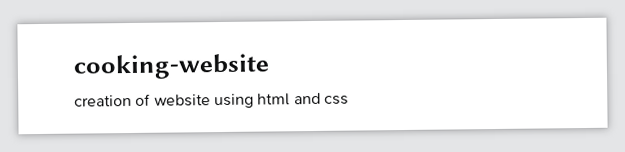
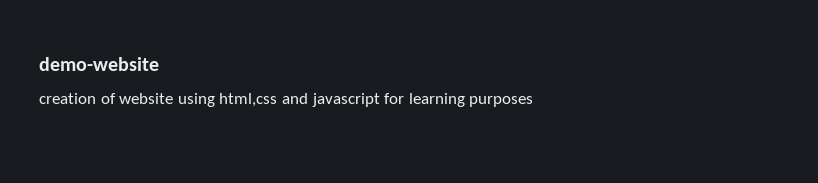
[73,53,270,80] cooking-website -> [39,57,159,71] demo-website
[257,92,349,106] html and css -> [219,93,534,107] html,css and javascript for learning purposes

